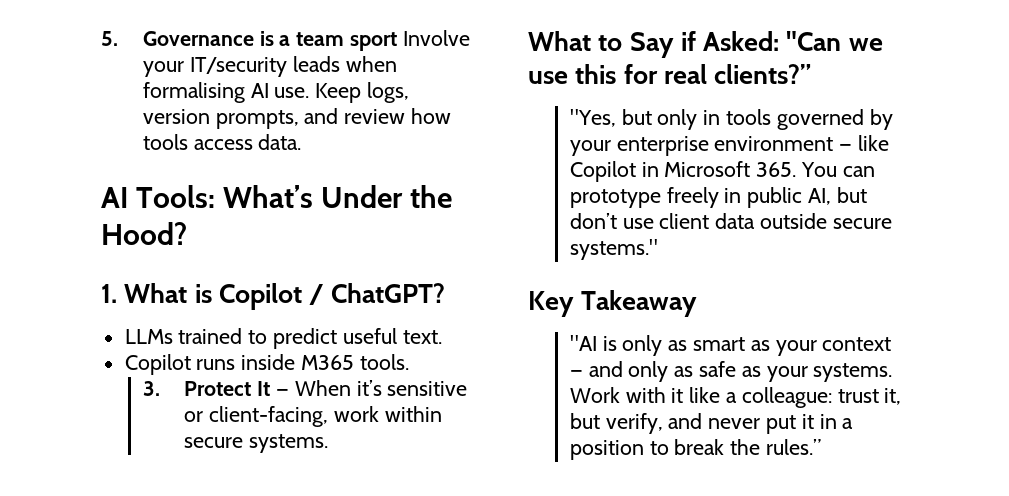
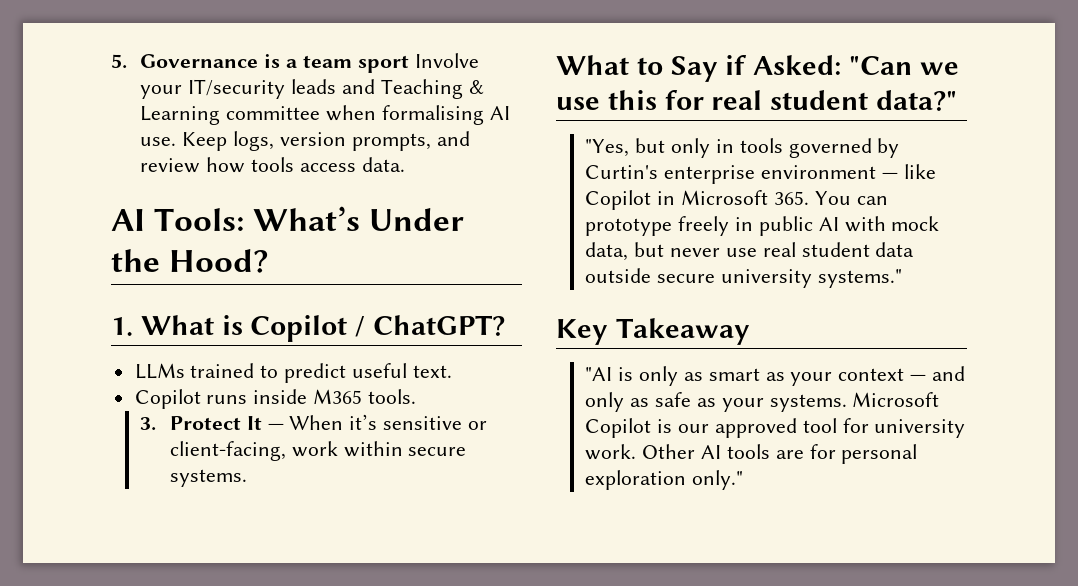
(341, 64) none -> [341,79,484,99] [140,106,321,125] and Teaching & Learning committee
[714,64,812,84] clients?” -> [770,90,958,111] student data?"
[569,140,611,156] your -> [585,165,659,179] Curtin's
[807,187,867,205] [569,213,710,229] AI, but don’t use client -> [818,216,940,232] [585,242,870,261] AI with mock data, but never use real student
(892, 223) none -> [721,269,813,288] university
[569,387,902,408] [569,413,854,434] [569,439,821,460] Work with it like a colleague: trust it, but verify, and never put it in a position to break the rules.” -> [852,392,940,407] [585,418,966,438] [585,444,918,464] [585,470,744,490] Microsoft Copilot is our approved tool for university work. Other AI tools are for personal exploration only."

